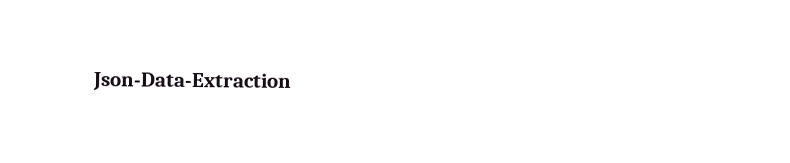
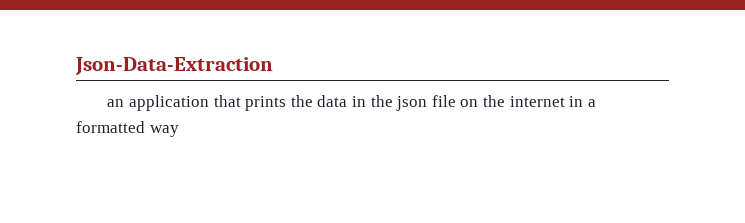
(292, 81) none -> [107,95,596,111] [76,121,179,137] // an application that prints the data in the json file on the internet in a formatted way

